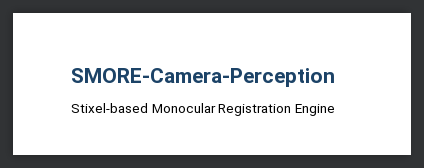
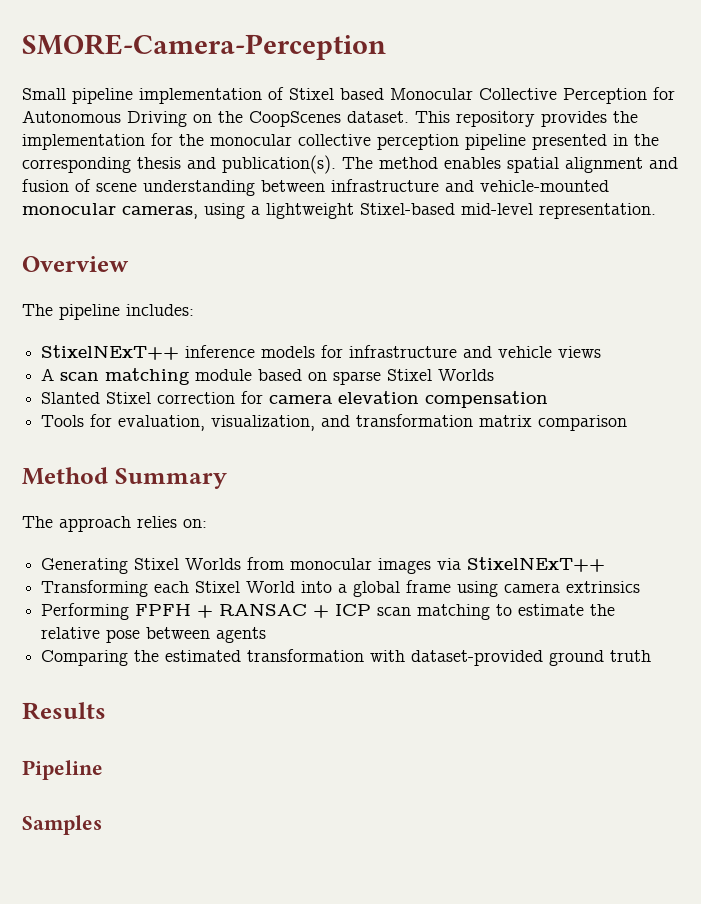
[71,103,335,116] Stixel-based Monocular Registration Engine -> [22,87,675,104] [22,110,638,127] [22,133,659,150] [22,155,678,174] [22,179,609,196] [22,203,656,219] [22,256,129,272] [22,304,194,320] [41,345,602,360] [41,368,495,385] [41,391,549,408] [41,414,628,431] [22,467,227,489] [22,516,207,532] [41,557,606,574] [41,580,641,597] [41,603,616,620] [41,627,267,643] [41,649,652,666] [22,702,106,720] [22,760,103,780] [22,815,102,835] Small pipeline implementation of Stixel based Monocular Collective Perception for Autonomous Driving on the CoopScenes dataset. This repository provides the implementation for the monocular collective perception pipeline presented in the corresponding thesis and publication(s). The method enables spatial alignment and fusion of scene understanding between infrastructure and vehicle-mounted monocular cameras, using a lightweight Stixel-based mid-level representation. // Overview // The pipeline includes: // StixelNExT++ inference models for infrastructure and vehicle views // A scan matching module based on sparse Stixel Worlds // Slanted Stixel correction for camera elevation compensation // Tools for evaluation, visualization, and transformation matrix comparison // Method Summary // The approach relies on: // Generating Stixel Worlds from monocular images via StixelNExT++ // Transforming each Stixel World into a global frame using camera extrinsics // Performing FPFH + RANSAC + ICP scan matching to estimate the relative pose between agents // Comparing the estimated transformation with dataset-provided ground truth // Results // Pipeline // Samples

